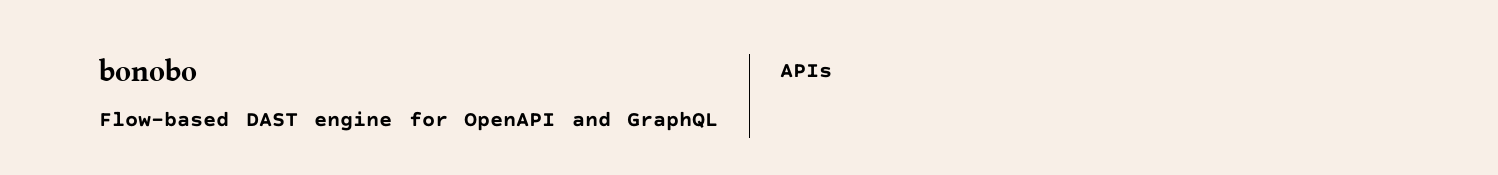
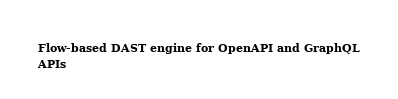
[99,58,197,81] bonobo // -> (38, 47) none

